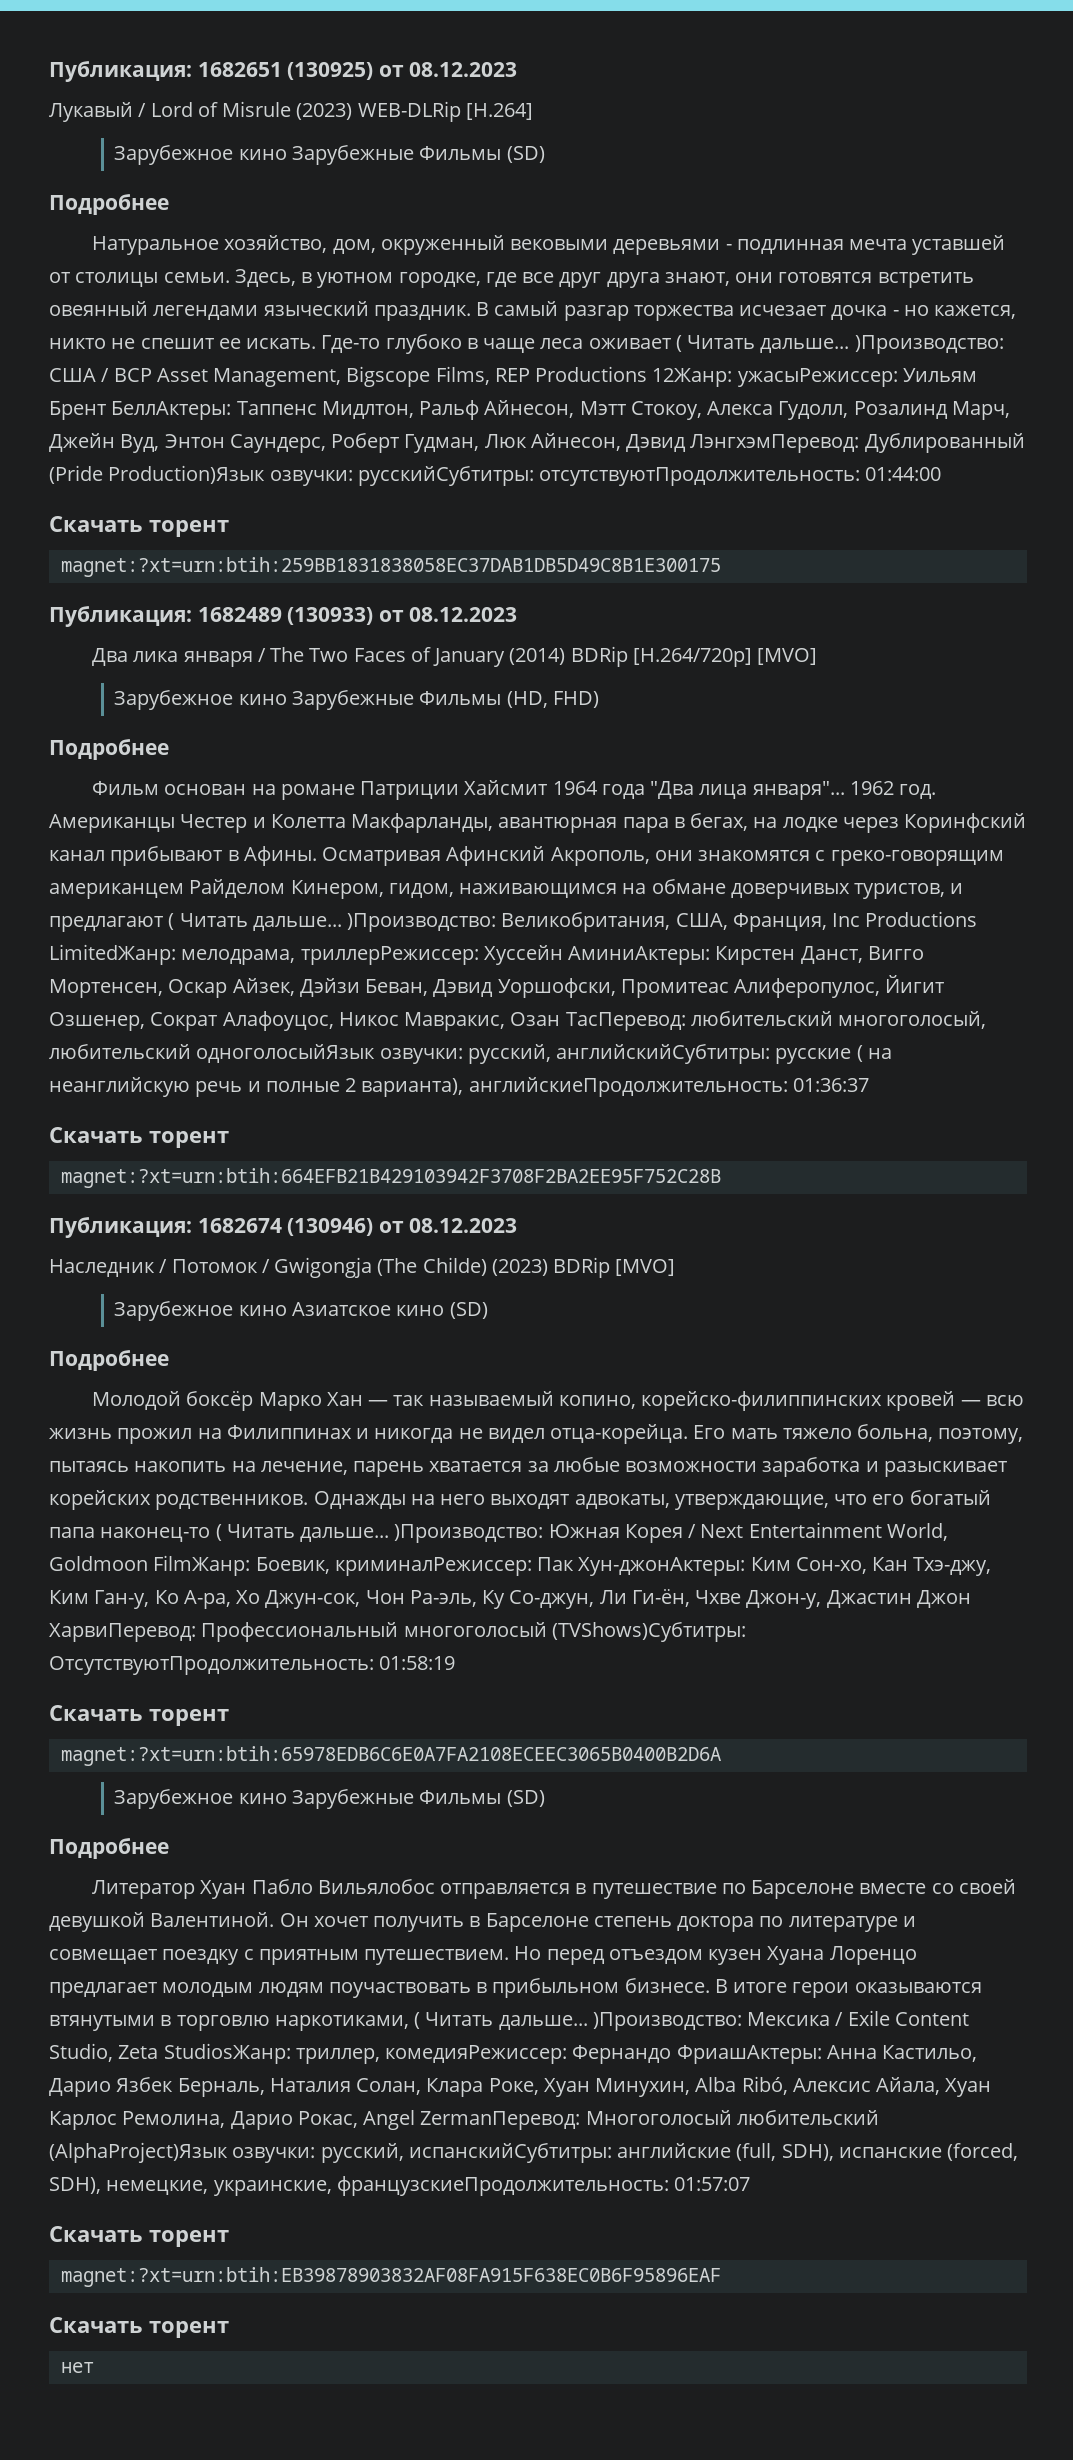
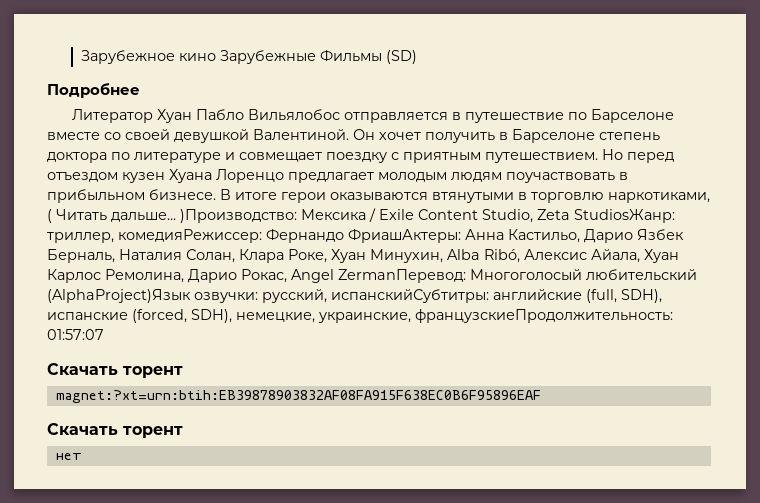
[49,61,518,82] [49,101,533,122] [114,145,545,165] [49,194,169,215] [92,235,1006,255] [49,269,974,288] [49,301,1017,321] [49,334,1004,354] [49,366,977,387] [49,400,1010,420] [49,433,1025,453] [49,465,942,486] [49,516,229,537] [60,557,721,577] [49,606,518,627] [92,646,818,667] [114,690,599,710] [49,739,169,760] [92,780,937,800] [49,813,1027,833] [49,846,1004,866] [49,879,964,899] [49,911,978,932] [49,944,924,965] [49,975,945,998] [49,1011,987,1031] [49,1044,892,1064] [49,1077,869,1097] [49,1127,229,1148] [60,1168,721,1188] [49,1217,518,1238] [49,1257,676,1278] [114,1301,488,1321] [49,1350,169,1371] [92,1391,1024,1411] [49,1424,1024,1444] [49,1457,1007,1477] [49,1490,991,1510] [49,1522,948,1543] [49,1555,992,1576] [49,1589,971,1609] [49,1622,746,1642] [49,1656,456,1675] [49,1705,229,1726] [60,1746,722,1766] Публикация: 1682651 (130925) от 08.12.2023 // Лукавый / Lord of Misrule (2023) WEB-DLRip [H.264] // Зарубежное кино Зарубежные Фильмы (SD) // Подробнее // Натуральное хозяйство, дом, окруженный вековыми деревьями - подлинная мечта уставшей от столицы семьи. Здесь, в уютном городке, где все друг друга знают, они готовятся встретить овеянный легендами языческий праздник. В самый разгар торжества исчезает дочка - но кажется, никто не спешит ее искать. Где-то глубоко в чаще леса оживает ( Читать дальше... )Производство: США / BCP Asset Management, Bigscope Films, REP Productions 12Жанр: ужасыРежиссер: Уильям Брент БеллАктеры: Таппенс Мидлтон, Ральф Айнесон, Мэтт Стокоу, Алекса Гудолл, Розалинд Марч, Джейн Вуд, Энтон Саундерс, Роберт Гудман, Люк Айнесон, Дэвид ЛэнгхэмПеревод: Дублированный (Pride Production)Язык озвучки: русскийСубтитры: отсутствуютПродолжительность: 01:44:00 // Скачать торент // magnet:?xt=urn:btih:259BB1831838058EC37DAB1DB5D49C8B1E300175 // Публикация: 1682489 (130933) от 08.12.2023 // Два лика января / The Two Faces of January (2014) BDRip [H.264/720p] [MVO] // Зарубежное кино Зарубежные Фильмы (HD, FHD) // Подробнее // Фильм основан на романе Патриции Хайсмит 1964 года "Два лица января"... 1962 год. Американцы Честер и Колетта Макфарланды, авантюрная пара в бегах, на лодке через Коринфский канал прибывают в Афины. Осматривая Афинский Акрополь, они знакомятся с греко-говорящим американцем Райделом Кинером, гидом, наживающимся на обмане доверчивых туристов, и предлагают ( Читать дальше... )Производство: Великобритания, США, Франция, Inc Productions LimitedЖанр: мелодрама, триллерРежиссер: Хуссейн АминиАктеры: Кирстен Данст, Вигго Мортенсен, Оскар Айзек, Дэйзи Беван, Дэвид Уоршофски, Промитеас Алиферопулос, Йигит Озшенер, Сократ Алафоуцос, Никос Мавракис, Озан ТасПеревод: любительский многоголосый, любительский одноголосыйЯзык озвучки: русский, английскийСубтитры: русские ( на неанглийскую речь и полные 2 варианта), английскиеПродолжительность: 01:36:37 // Скачать торент // magnet:?xt=urn:btih:664EFB21B429103942F3708F2BA2EE95F752C28B // Публикация: 1682674 (130946) от 08.12.2023 // Наследник / Потомок / Gwigongja (The Childe) (2023) BDRip [MVO] // Зарубежное кино Азиатское кино (SD) // Подробнее // Молодой боксёр Марко Хан — так называемый копино, корейско-филиппинских кровей — всю жизнь прожил на Филиппинах и никогда не видел отца-корейца. Его мать тяжело больна, поэтому, пытаясь накопить на лечение, парень хватается за любые возможности заработка и разыскивает корейских родственников. Однажды на него выходят адвокаты, утверждающие, что его богатый папа наконец-то ( Читать дальше... )Производство: Южная Корея / Next Entertainment World, Goldmoon FilmЖанр: Боевик, криминалРежиссер: Пак Хун-джонАктеры: Ким Сон-хо, Кан Тхэ-джу, Ким Ган-у, Ко А-ра, Хо Джун-сок, Чон Ра-эль, Ку Со-джун, Ли Ги-ён, Чхве Джон-у, Джастин Джон ХарвиПеревод: Профессиональный многоголосый (TVShows)Субтитры: ОтсутствуютПродолжительность: 01:58:19 // Скачать торент // magnet:?xt=urn:btih:65978EDB6C6E0A7FA2108ECEEC3065B0400B2D6A // -> (81, 57) none

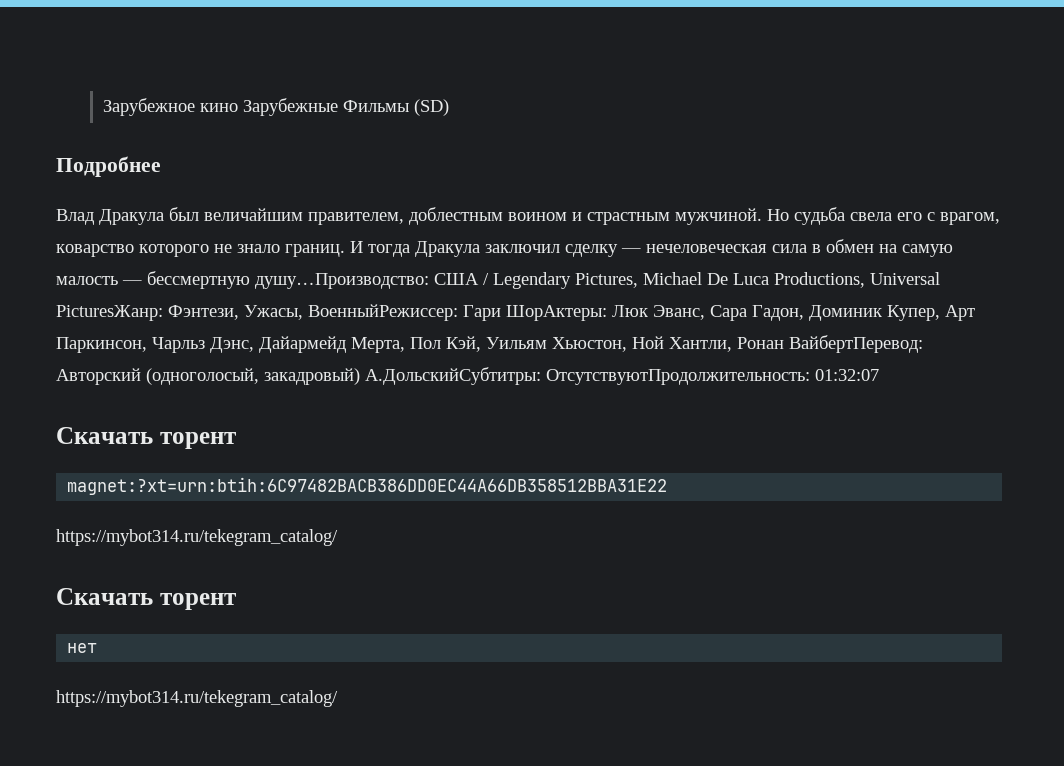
[71,109,674,123] [47,129,660,143] [47,149,674,163] [47,169,628,183] [47,189,710,203] [47,208,675,223] [47,229,684,243] [47,249,679,263] [47,269,697,283] [47,289,662,303] [47,309,673,323] [47,329,104,340] [47,363,183,378] [55,390,541,403] Литератор Хуан Пабло Вильялобос отправляется в путешествие по Барселоне вместе со своей девушкой Валентиной. Он хочет получить в Барселоне степень доктора по литературе и совмещает поездку с приятным путешествием. Но перед отъездом кузен Хуана Лоренцо предлагает молодым людям поучаствовать в прибыльном бизнесе. В итоге герои оказываются втянутыми в торговлю наркотиками, ( Читать дальше... )Производство: Мексика / Exile Content Studio, Zeta StudiosЖанр: триллер, комедияРежиссер: Фернандо ФриашАктеры: Анна Кастильо, Дарио Язбек Берналь, Наталия Солан, Клара Роке, Хуан Минухин, Alba Ribó, Алексис Айала, Хуан Карлос Ремолина, Дарио Рокас, Angel ZermanПеревод: Многоголосый любительский (AlphaProject)Язык озвучки: русский, испанскийСубтитры: английские (full, SDH), испанские (forced, SDH), немецкие, украинские, французскиеПродолжительность: 01:57:07 // Скачать торент // magnet:?xt=urn:btih:EB39878903832AF08FA915F638EC0B6F95896EAF -> [56,207,1000,225] [56,239,953,257] [56,271,940,289] [56,304,975,321] [56,335,923,353] [56,367,879,385] [56,427,236,449] [67,477,668,495] [56,529,338,546] Влад Дракула был величайшим правителем, доблестным воином и страстным мужчиной. Но судьба свела его с врагом, коварство которого не знало границ. И тогда Дракула заключил сделку — нечеловеческая сила в обмен на самую малость — бессмертную душу…Производство: США / Legendary Pictures, Michael De Luca Productions, Universal PicturesЖанр: Фэнтези, Ужасы, ВоенныйРежиссер: Гари ШорАктеры: Люк Эванс, Сара Гадон, Доминик Купер, Арт Паркинсон, Чарльз Дэнс, Дайармейд Мерта, Пол Кэй, Уильям Хьюстон, Ной Хантли, Ронан ВайбертПеревод: Авторский (одноголосый, закадровый) А.ДольскийСубтитры: ОтсутствуютПродолжительность: 01:32:07 // Скачать торент // magnet:?xt=urn:btih:6C97482BACB386DD0EC44A66DB358512BBA31E22 // https://mybot314.ru/tekegram_catalog/
(82, 456) none -> [56,690,338,707] // https://mybot314.ru/tekegram_catalog/

